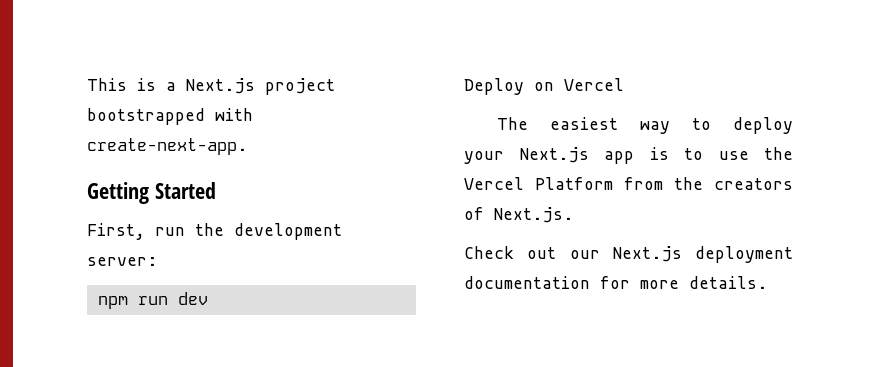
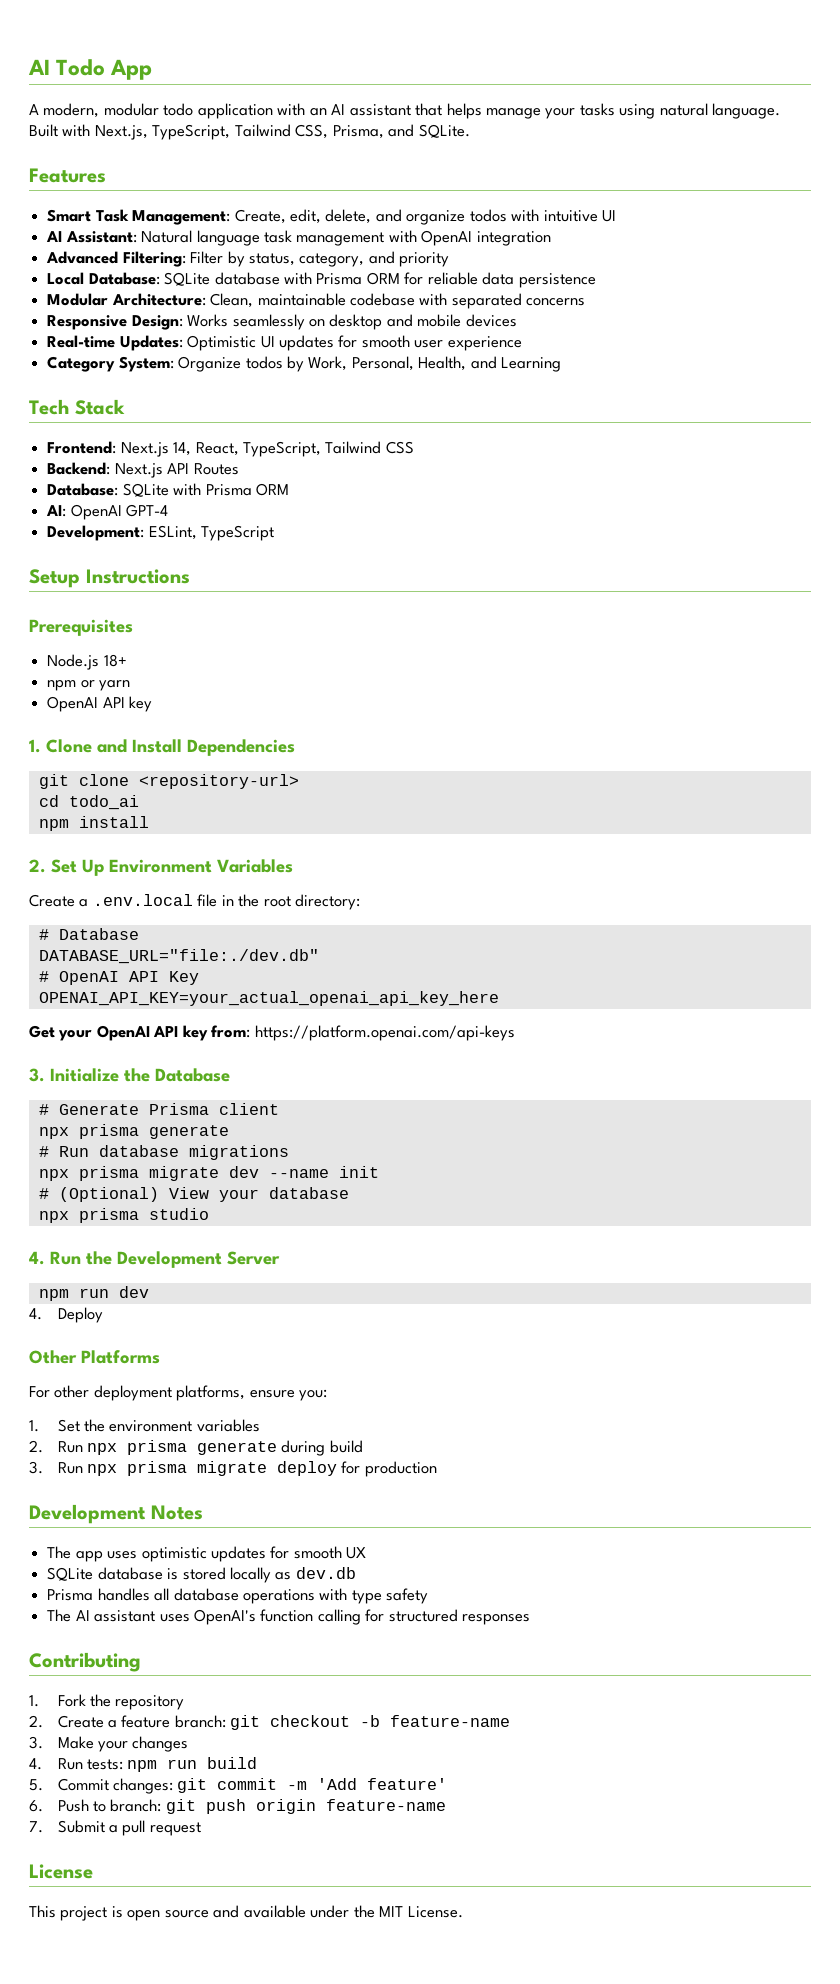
[87,78,335,95] [87,108,253,125] [87,138,247,155] [87,182,216,204] [87,223,342,240] [87,257,157,266] This is a Next.js project bootstrapped with create-next-app. // Getting Started // First, run the development server: -> [28,59,153,80] [29,103,781,119] [29,124,470,140] [29,168,106,183] [47,209,617,225] [46,230,551,246] [46,251,450,267] [47,272,596,288] [47,293,586,309] [47,314,517,330] [47,335,522,351] [47,356,562,372] [29,399,125,415] [47,441,414,457] [47,462,239,478] [47,483,289,497] [46,504,169,520] [47,525,275,541] [29,569,190,588] [29,619,133,636] [47,654,127,670] [47,680,131,691] [47,696,153,712] [29,739,295,756] [38,774,299,789] [38,795,139,810] [38,816,149,831] [29,859,293,876] [29,894,361,910] [38,928,139,940] [38,949,319,964] [38,971,199,985] [38,991,499,1006] [29,1025,515,1041] [29,1068,230,1082] [38,1103,279,1115] [38,1124,229,1139] [38,1145,289,1160] [38,1166,379,1181] [38,1187,349,1202] [38,1208,209,1223] [29,1251,280,1268] AI Todo App // A modern, modular todo application with an AI assistant that helps manage your tasks using natural language. Built with Next.js, TypeScript, Tailwind CSS, Prisma, and SQLite. // Features // Smart Task Management: Create, edit, delete, and organize todos with intuitive UI // AI Assistant: Natural language task management with OpenAI integration // Advanced Filtering: Filter by status, category, and priority // Local Database: SQLite database with Prisma ORM for reliable data persistence // Modular Architecture: Clean, maintainable codebase with separated concerns // Responsive Design: Works seamlessly on desktop and mobile devices // Real-time Updates: Optimistic UI updates for smooth user experience // Category System: Organize todos by Work, Personal, Health, and Learning // Tech Stack // Frontend: Next.js 14, React, TypeScript, Tailwind CSS // Backend: Next.js API Routes // Database: SQLite with Prisma ORM // AI: OpenAI GPT-4 // Development: ESLint, TypeScript // Setup Instructions // Prerequisites // Node.js 18+ // npm or yarn // OpenAI API key // 1. Clone and Install Dependencies // git clone <repository-url> // cd todo_ai // npm install // 2. Set Up Environment Variables // Create a .env.local file in the root directory: // # Database // DATABASE_URL="file:./dev.db" // # OpenAI API Key // OPENAI_API_KEY=your_actual_openai_api_key_here // Get your OpenAI API key from: https://platform.openai.com/api-keys // 3. Initialize the Database // # Generate Prisma client // npx prisma generate // # Run database migrations // npx prisma migrate dev --name init // # (Optional) View your database // npx prisma studio // 4. Run the Development Server
(208, 298) none -> [29,1308,42,1320] 4.
[534,78,624,91] [496,117,793,134] [464,147,793,164] [464,177,793,190] [464,207,573,223] [464,246,793,263] [464,276,767,289] on Vercel // The easiest way to deploy your Next.js app is to use the Vercel Platform from the creators of Next.js. // Check out our Next.js deployment documentation for more details. -> [29,1350,160,1364] [29,1385,328,1401] [29,1419,260,1432] [29,1440,363,1456] [29,1461,437,1477] [29,1504,203,1524] [47,1546,367,1562] [47,1567,356,1583] [47,1588,429,1604] [47,1609,531,1625] [29,1652,141,1672] [29,1694,185,1710] [29,1715,511,1730] [29,1736,189,1752] [29,1757,258,1772] [29,1778,448,1794] [29,1799,446,1814] [29,1820,201,1836] [29,1864,93,1879] [29,1905,463,1921] // Other Platforms // For other deployment platforms, ensure you: // 1. Set the environment variables // 2. Run npx prisma generate during build // 3. Run npx prisma migrate deploy for production // Development Notes // The app uses optimistic updates for smooth UX // SQLite database is stored locally as dev.db // Prisma handles all database operations with type safety // The AI assistant uses OpenAI's function calling for structured responses // Contributing // 1. Fork the repository // 2. Create a feature branch: git checkout -b feature-name // 3. Make your changes // 4. Run tests: npm run build // 5. Commit changes: git commit -m 'Add feature' // 6. Push to branch: git push origin feature-name // 7. Submit a pull request // License // This project is open source and available under the MIT License.

